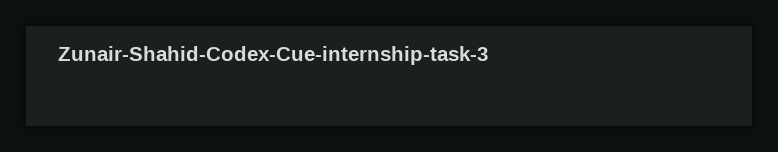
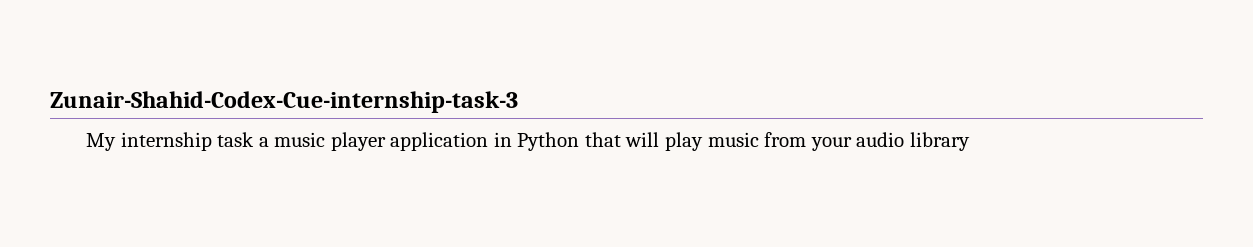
(488, 55) none -> [86,132,970,151] // My internship task a music player application in Python that will play music from your audio library

